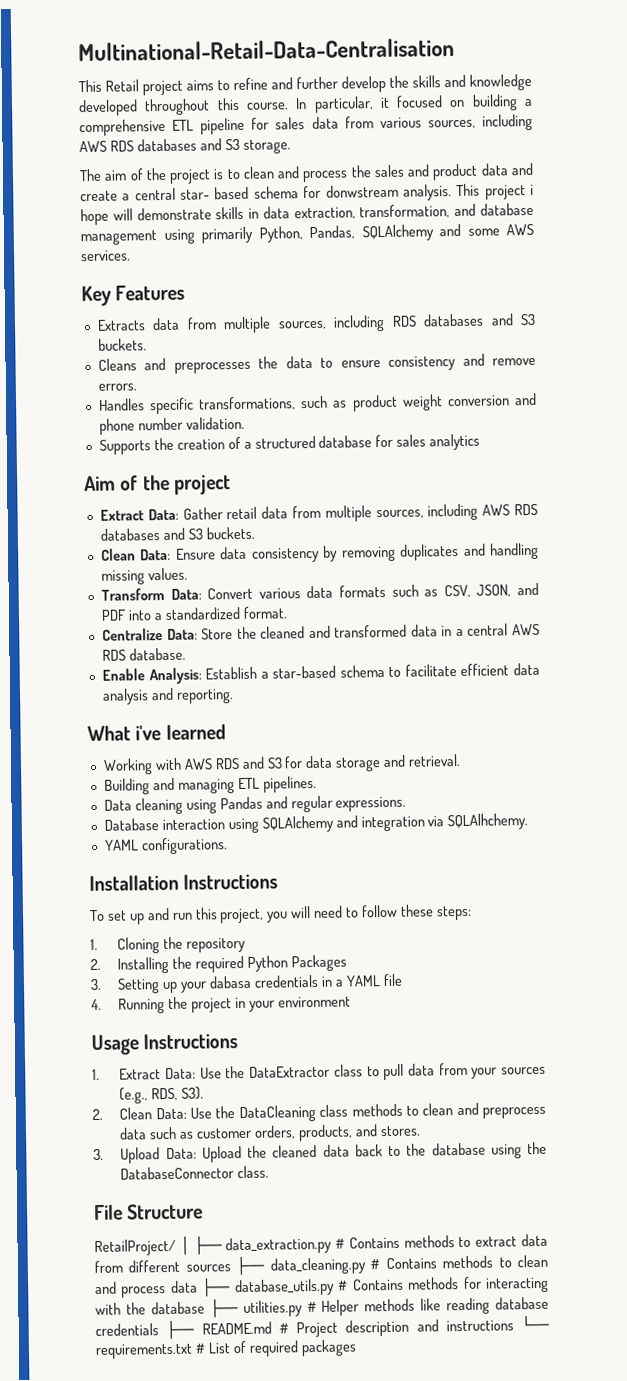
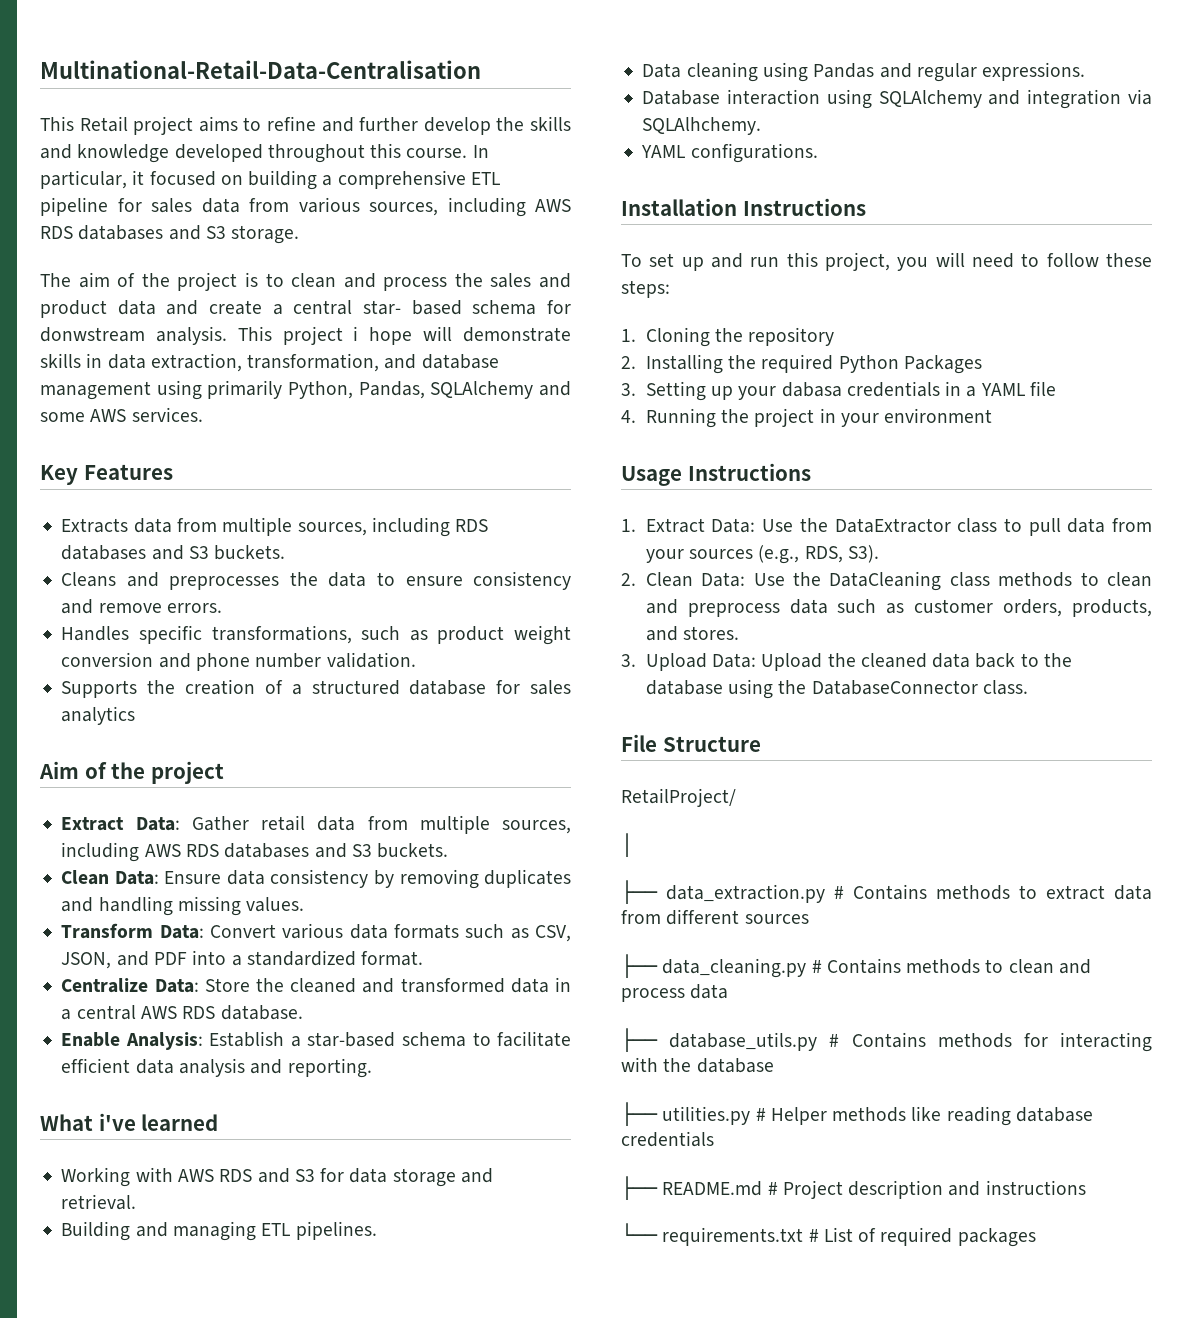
(176, 1247) none -> (736, 797) //
(190, 1245) none -> (633, 845) //
(231, 1268) none -> (809, 919) //
(198, 1287) none -> (729, 991) //
(205, 1308) none -> (774, 1065) //
(159, 1330) none -> (714, 1139) //
(514, 1325) none -> (1086, 1187) //

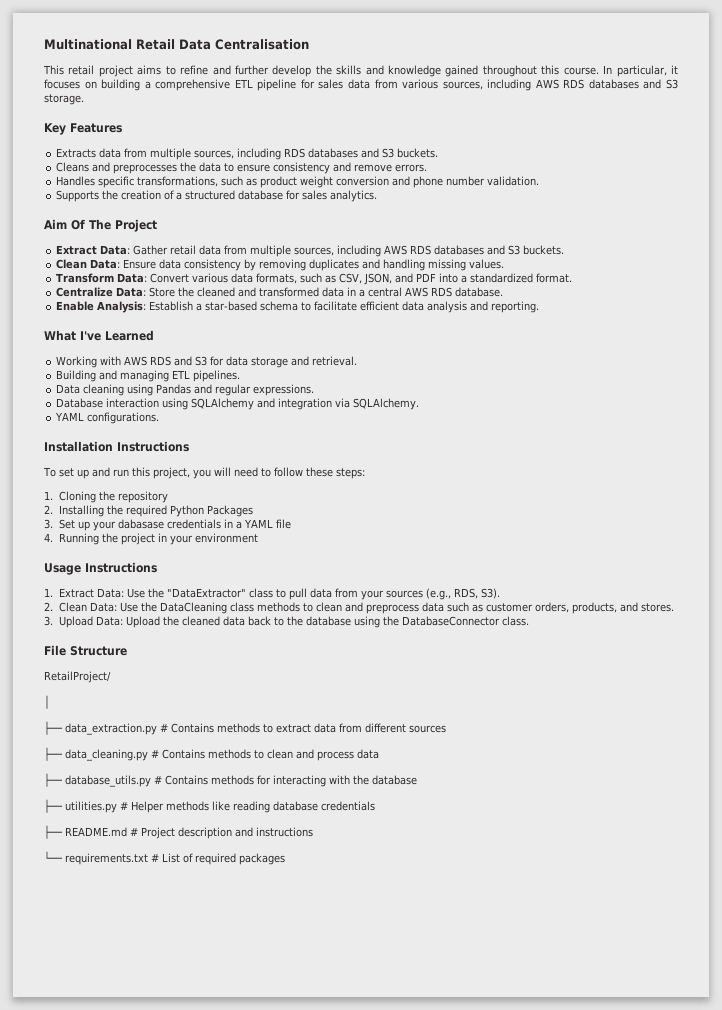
[40,60,481,79] [40,116,128,132] Multinational-Retail-Data-Centralisation // This Retail -> [44,39,309,50] [43,65,95,75] Multinational Retail Data Centralisation // This retail
[174,144,263,162] developed -> [445,65,479,77] gained
[149,171,216,186] focused -> [44,79,80,89] focuses
[40,272,571,291] [40,300,571,318] [40,326,571,345] [40,353,499,372] [40,380,571,400] [40,407,203,422] // The aim of the project is to clean and process the sales and product data and create a central star- based schema for donwstream analysis. This project i hope will demonstrate skills in data extraction, transformation, and database management using primarily Python, Pandas, SQLAlchemy and some AWS services. -> (84, 99) none
[61,706,136,725] analytics -> [330,190,378,202] analytics.
[84,761,224,784] of the project -> [71,219,157,232] Of The Project
[394,924,460,939] formats -> [256,273,298,284] formats,
[98,1113,219,1131] i've learned -> [80,330,154,341] I've Learned
[642,117,762,135] SQLAlhchemy. -> [353,398,420,410] SQLAlchemy.
[645,381,706,401] Setting -> [58,519,75,529] Set
[781,382,842,397] dabasa -> [117,519,164,529] dabasase
[834,518,951,533] DataExtractor -> [166,588,246,598] "DataExtractor"

